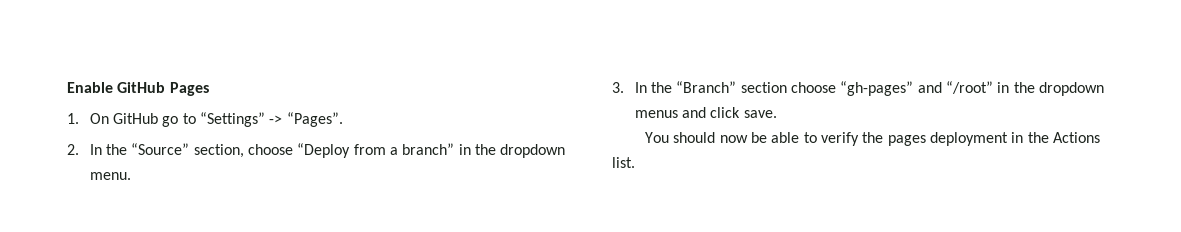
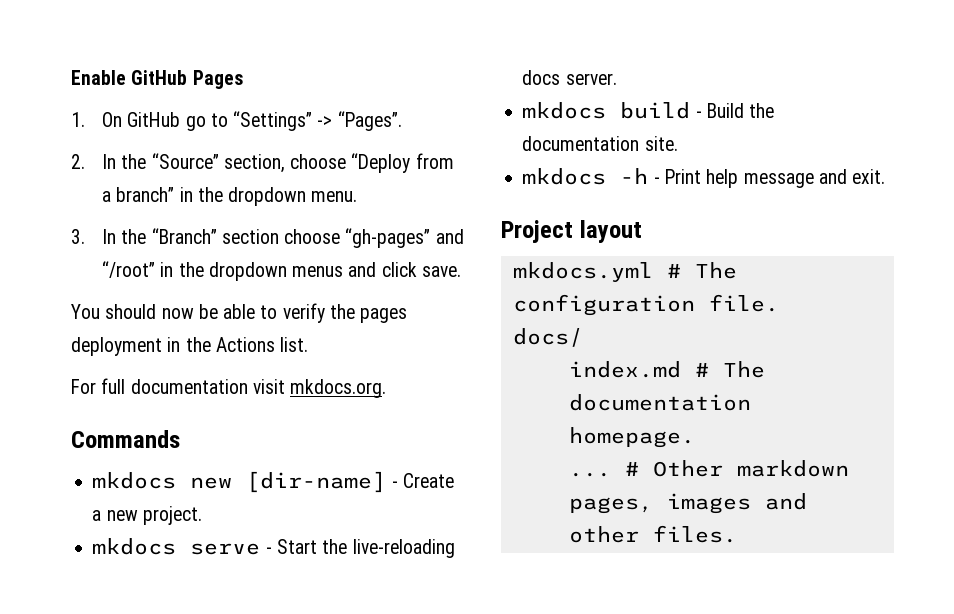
(635, 162) none -> [71,378,387,398] [71,430,180,448] [92,471,454,493] [92,506,202,525] [92,538,455,558] [522,70,617,85] [522,102,775,119] [522,136,678,151] [522,168,886,188] [501,220,642,243] [512,262,737,282] [512,294,779,316] [512,328,583,347] [568,361,765,378] [568,394,751,411] [568,427,695,448] [568,460,849,477] [568,493,807,514] [568,525,737,543] // For full documentation visit mkdocs.org. // Commands // mkdocs new [dir-name] - Create a new project. // mkdocs serve - Start the live-reloading docs server. // mkdocs build - Build the documentation site. // mkdocs -h - Print help message and exit. // Project layout // mkdocs.yml # The configuration file. // docs/ // index.md # The documentation homepage. // ... # Other markdown pages, images and other files.

